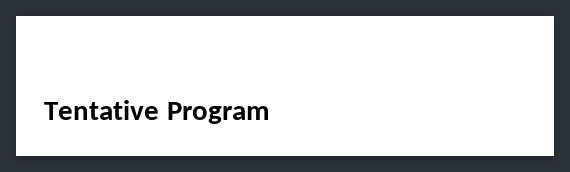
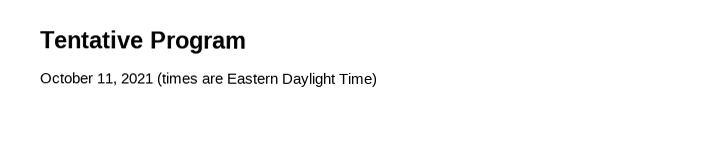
(270, 113) none -> [39,72,379,88] // October 11, 2021 (times are Eastern Daylight Time)

